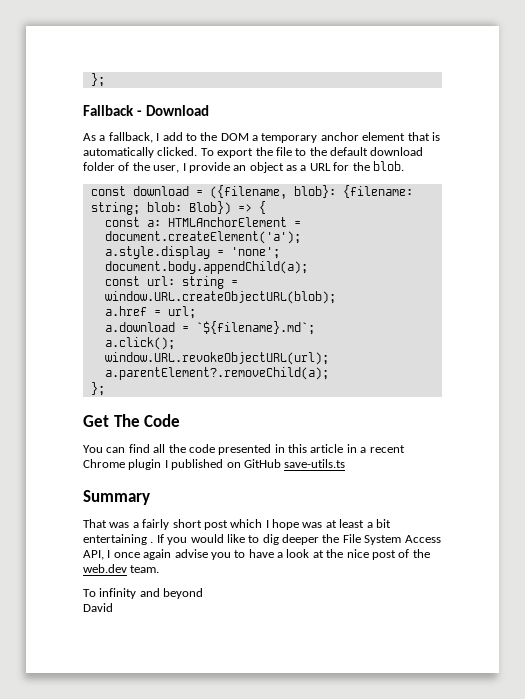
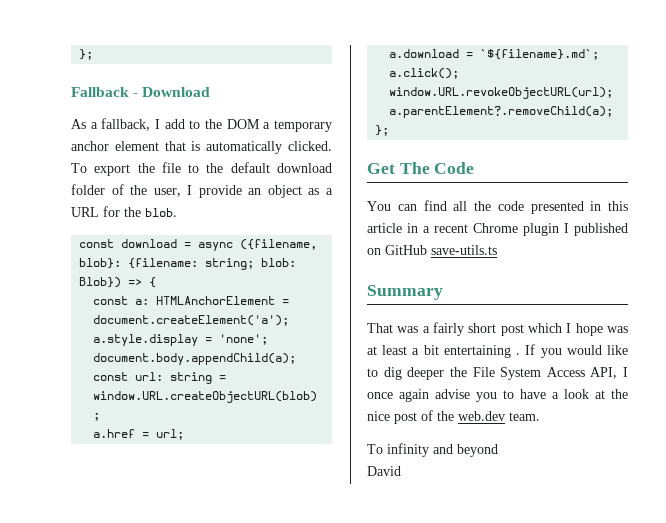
(203, 193) none -> [198,242,234,251] async

